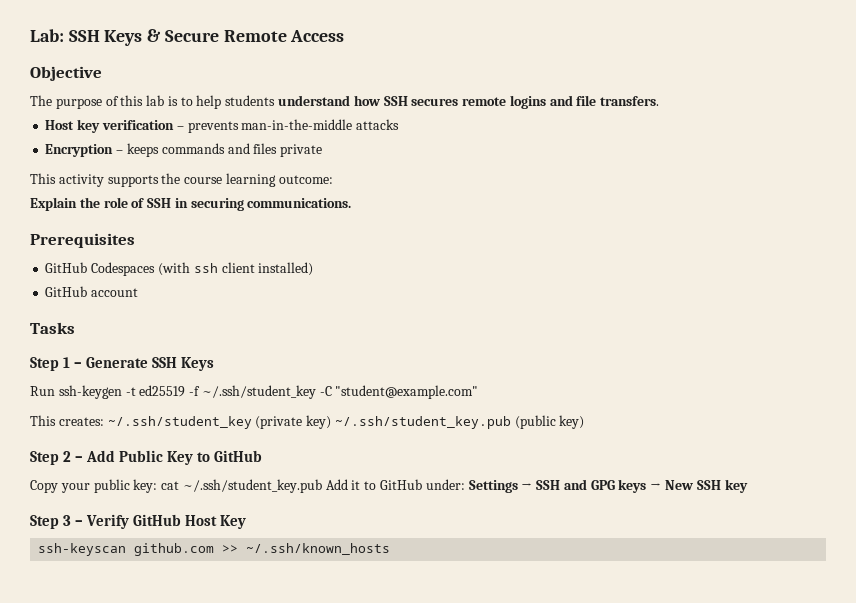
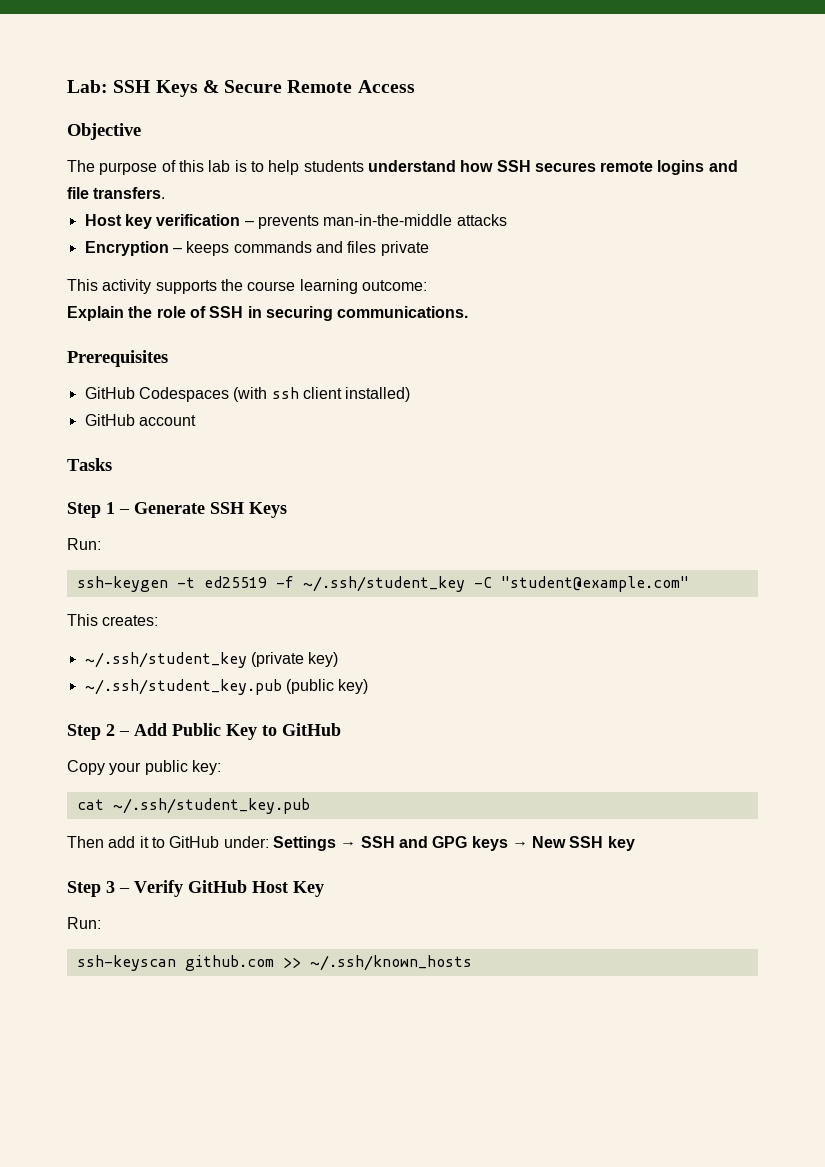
[30,386,55,396] Run -> [67,538,101,550] Run: //
(104, 421) none -> (159, 620) //
(332, 422) none -> (339, 659) //
(158, 486) none -> (221, 767) //
[325,479,348,490] Add -> [67,836,136,848] // Then add
(247, 522) none -> [67,917,101,929] // Run:

